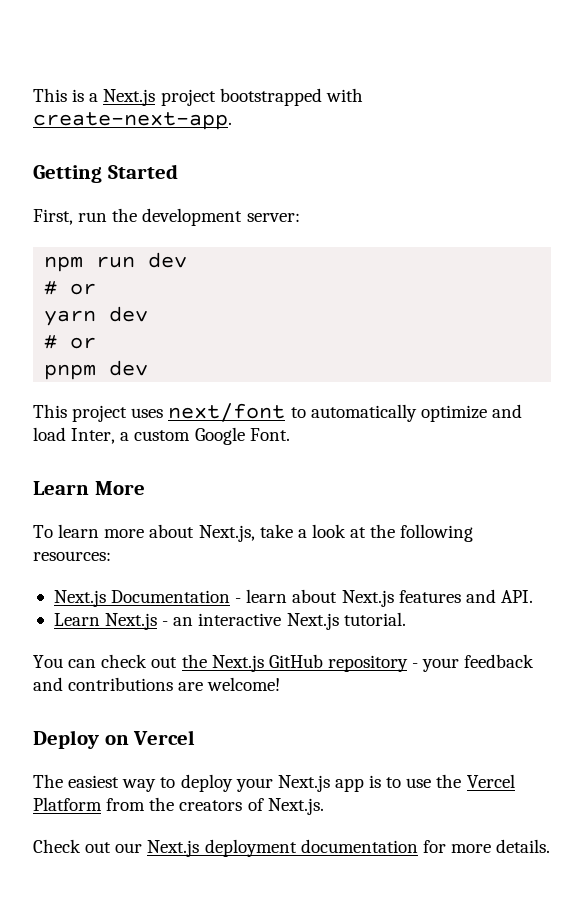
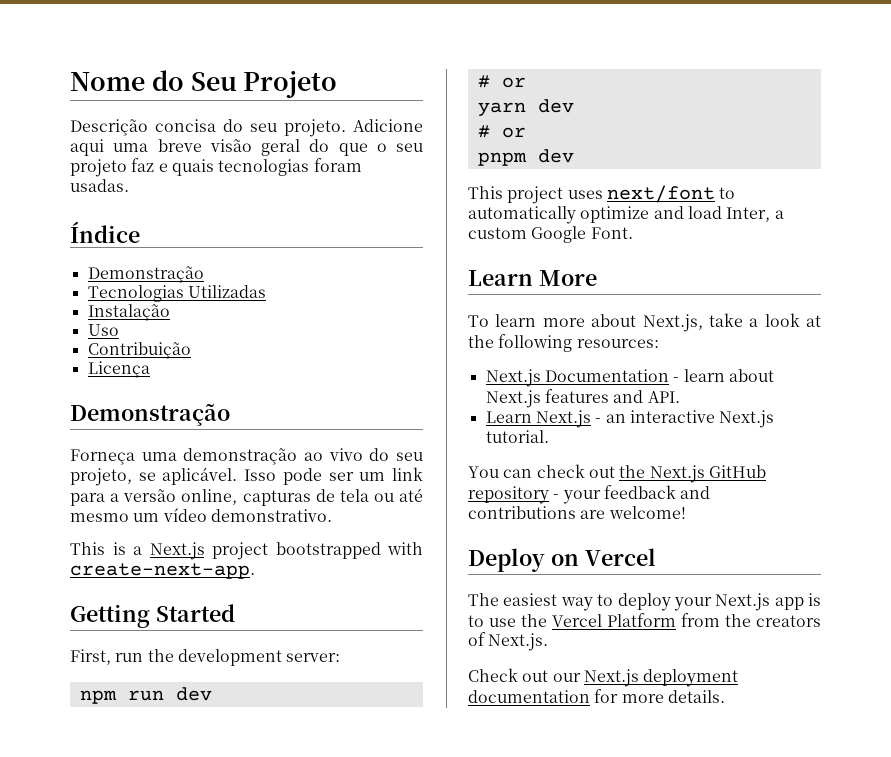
(33, 95) none -> [70,70,338,98] [70,119,423,137] [70,139,423,156] [70,158,362,177] [70,179,129,192] [70,221,140,243] [87,266,204,283] [87,285,266,302] [87,304,170,321] [87,324,119,336] [87,342,191,359] [87,361,150,378] [70,403,230,426] [70,448,423,465] [70,467,423,486] [70,488,423,506] [70,508,332,522] Nome do Seu Projeto // Descrição concisa do seu projeto. Adicione aqui uma breve visão geral do que o seu projeto faz e quais tecnologias foram usadas. // Índice // Demonstração // Tecnologias Utilizadas // Instalação // Uso // Contribuição // Licença // Demonstração // Forneça uma demonstração ao vivo do seu projeto, se aplicável. Isso pode ser um link para a versão online, capturas de tela ou até mesmo um vídeo demonstrativo. //

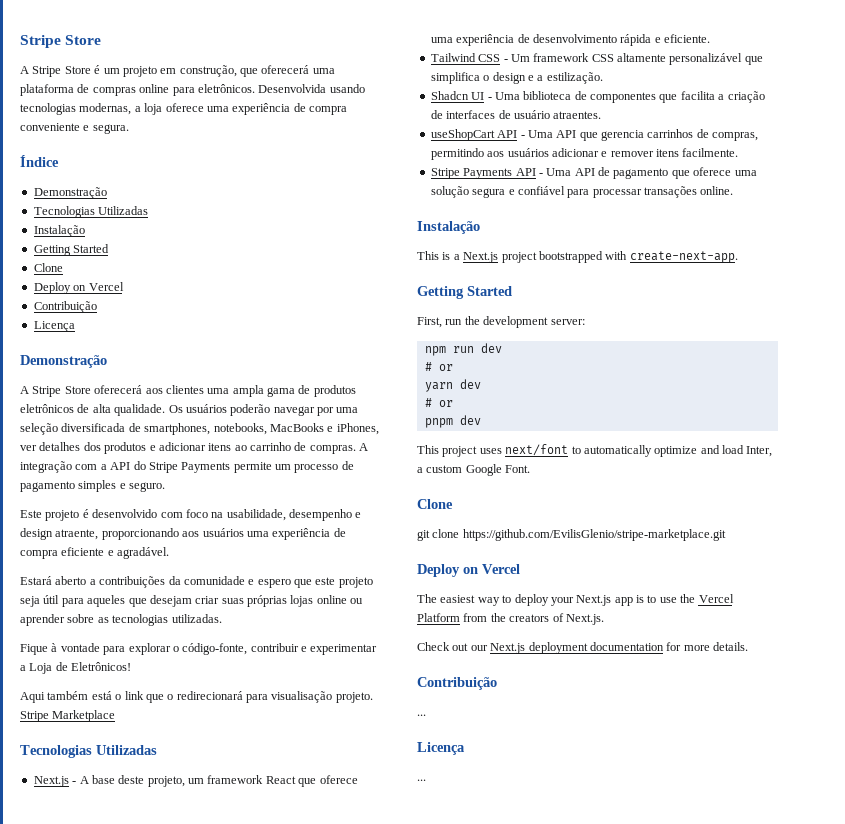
[70,70,338,98] [70,119,423,137] [70,139,423,156] [70,158,362,177] [70,179,129,192] Nome do Seu Projeto // Descrição concisa do seu projeto. Adicione aqui uma breve visão geral do que o seu projeto faz e quais tecnologias foram usadas. -> [20,35,102,48] [20,65,335,77] [20,84,365,96] [20,103,347,115] [20,123,129,134] Stripe Store // A Stripe Store é um projeto em construção, que oferecerá uma plataforma de compras online para eletrônicos. Desenvolvida usando tecnologias modernas, a loja oferece uma experiência de compra conveniente e segura.
[87,324,119,336] [87,342,191,359] [87,361,150,378] [70,403,230,426] [70,448,423,465] [70,467,423,486] [70,488,423,506] [70,508,332,522] Uso // Contribuição // Licença // Demonstração // Forneça uma demonstração ao vivo do seu projeto, se aplicável. Isso pode ser um link para a versão online, capturas de tela ou até mesmo um vídeo demonstrativo. -> [33,244,110,256] [33,263,63,272] [33,282,124,294] [33,301,97,313] [33,321,75,332] [20,355,107,368] [20,385,356,397] [20,404,359,416] [20,423,379,435] [20,442,369,454] [20,461,354,473] [20,480,166,492] [20,509,362,521] [20,528,346,540] [20,547,170,559] [20,576,373,588] [20,595,364,607] [20,614,222,626] [20,643,378,655] [20,662,132,674] [20,691,373,703] [20,710,116,722] [20,745,157,758] [33,775,358,787] [430,34,710,46] [430,53,763,65] [430,72,603,84] [430,91,765,103] [430,110,602,119] [430,129,759,141] [430,148,739,160] [430,167,757,179] [430,186,734,198] [417,221,480,234] Getting Started // Clone // Deploy on Vercel // Contribuição // Licença // Demonstração // A Stripe Store oferecerá aos clientes uma ampla gama de produtos eletrônicos de alta qualidade. Os usuários poderão navegar por uma seleção diversificada de smartphones, notebooks, MacBooks e iPhones, ver detalhes dos produtos e adicionar itens ao carrinho de compras. A integração com a API do Stripe Payments permite um processo de pagamento simples e seguro. // Este projeto é desenvolvido com foco na usabilidade, desempenho e design atraente, proporcionando aos usuários uma experiência de compra eficiente e agradável. // Estará aberto a contribuições da comunidade e espero que este projeto seja útil para aqueles que desejam criar suas próprias lojas online ou aprender sobre as tecnologias utilizadas. // Fique à vontade para explorar o código-fonte, contribuir e experimentar a Loja de Eletrônicos! // Aqui também está o link que o redirecionará para visualisação projeto. Stripe Marketplace // Tecnologias Utilizadas // Next.js - A base deste projeto, um framework React que oferece uma experiência de desenvolvimento rápida e eficiente. // Tailwind CSS - Um framework CSS altamente personalizável que simplifica o design e a estilização. // Shadcn UI - Uma biblioteca de componentes que facilita a criação de interfaces de usuário atraentes. // useShopCart API - Uma API que gerencia carrinhos de compras, permitindo aos usuários adicionar e remover itens facilmente. // Stripe Payments API - Uma API de pagamento que oferece uma solução segura e confiável para processar transações online. // Instalação
[468,270,597,286] [468,313,821,332] [468,334,659,352] [485,369,774,387] [485,389,680,408] [485,410,775,428] [485,430,549,443] [468,464,766,483] [468,485,711,504] [468,506,686,519] Learn More // To learn more about Next.js, take a look at the following resources: // Next.js Documentation - learn about Next.js features and API. // Learn Next.js - an interactive Next.js tutorial. // You can check out the Next.js GitHub repository - your feedback and contributions are welcome! -> [417,499,453,509] [417,529,726,541] Clone // git clone https://github.com/EvilisGlenio/stripe-marketplace.git
(725, 696) none -> [417,677,497,690] [417,714,426,716] [417,742,465,755] [417,779,426,781] // Contribuição // ... // Licença // ...

